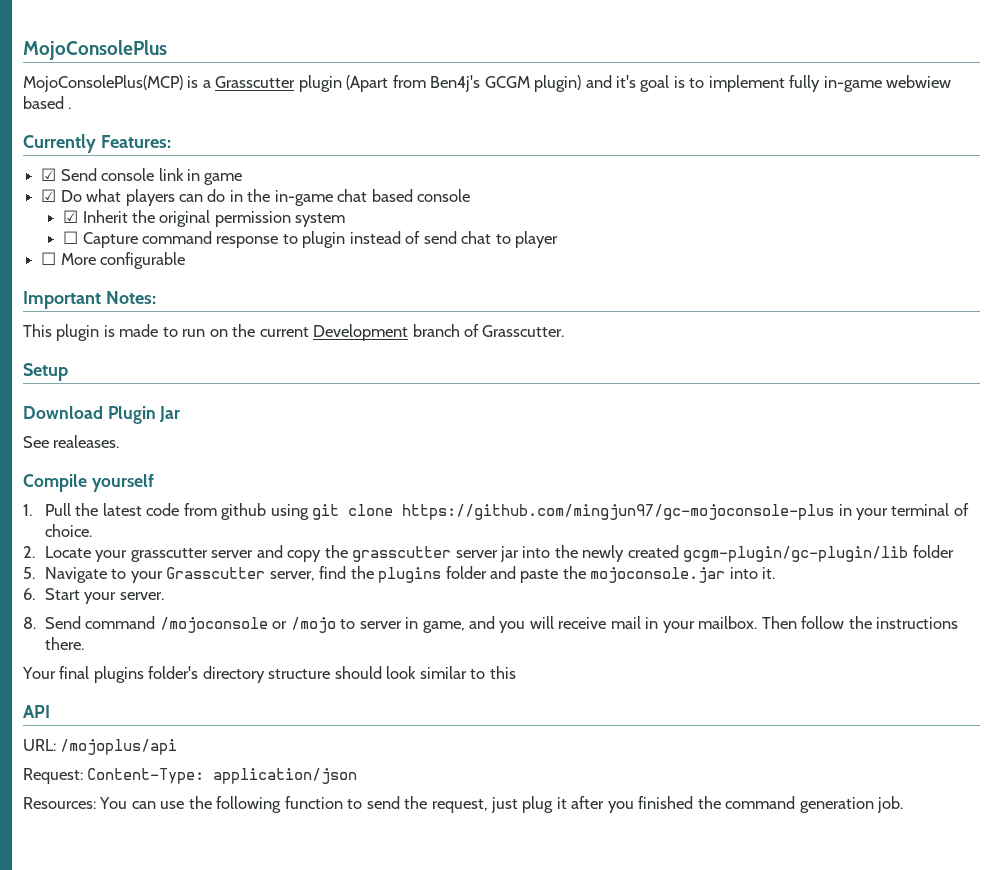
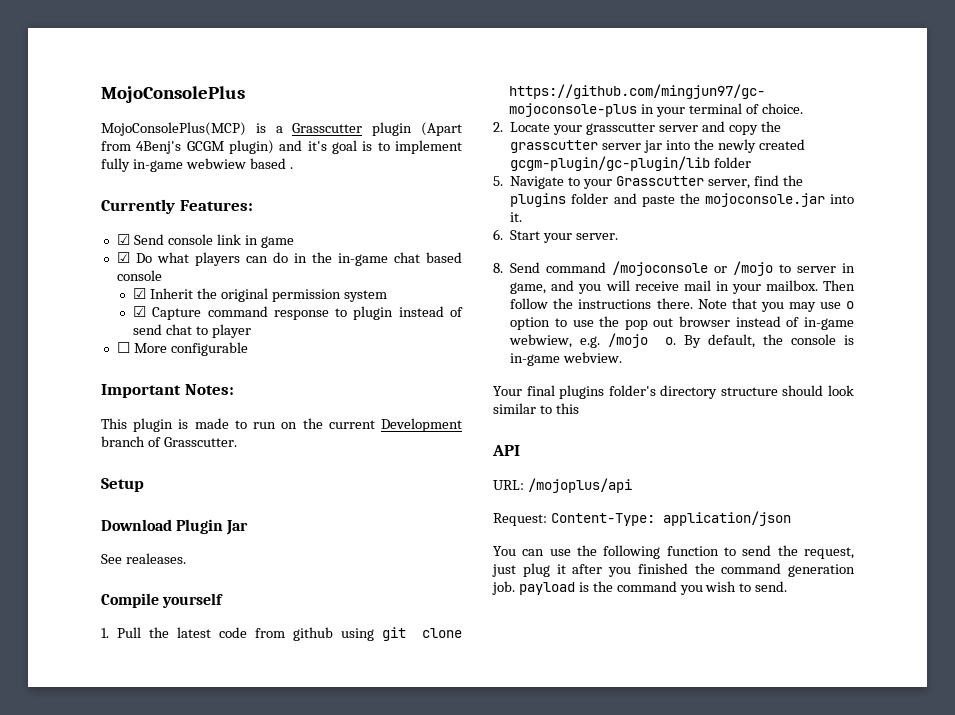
[430,75,481,92] Ben4j's -> [136,141,182,154] 4Benj's
[63,231,79,244] ☐ -> [133,306,147,317] ☑
(84, 643) none -> [697,298,854,312] [510,316,854,330] [509,333,854,348] [510,352,623,366] Note that you may use o option to use the pop out browser instead of in-game webwiew, e.g. /mojo o. By default, the console is in-game webview.
[23,797,96,809] Resources: -> (791, 518) none
(904, 804) none -> [518,581,788,595] payload is the command you wish to send.

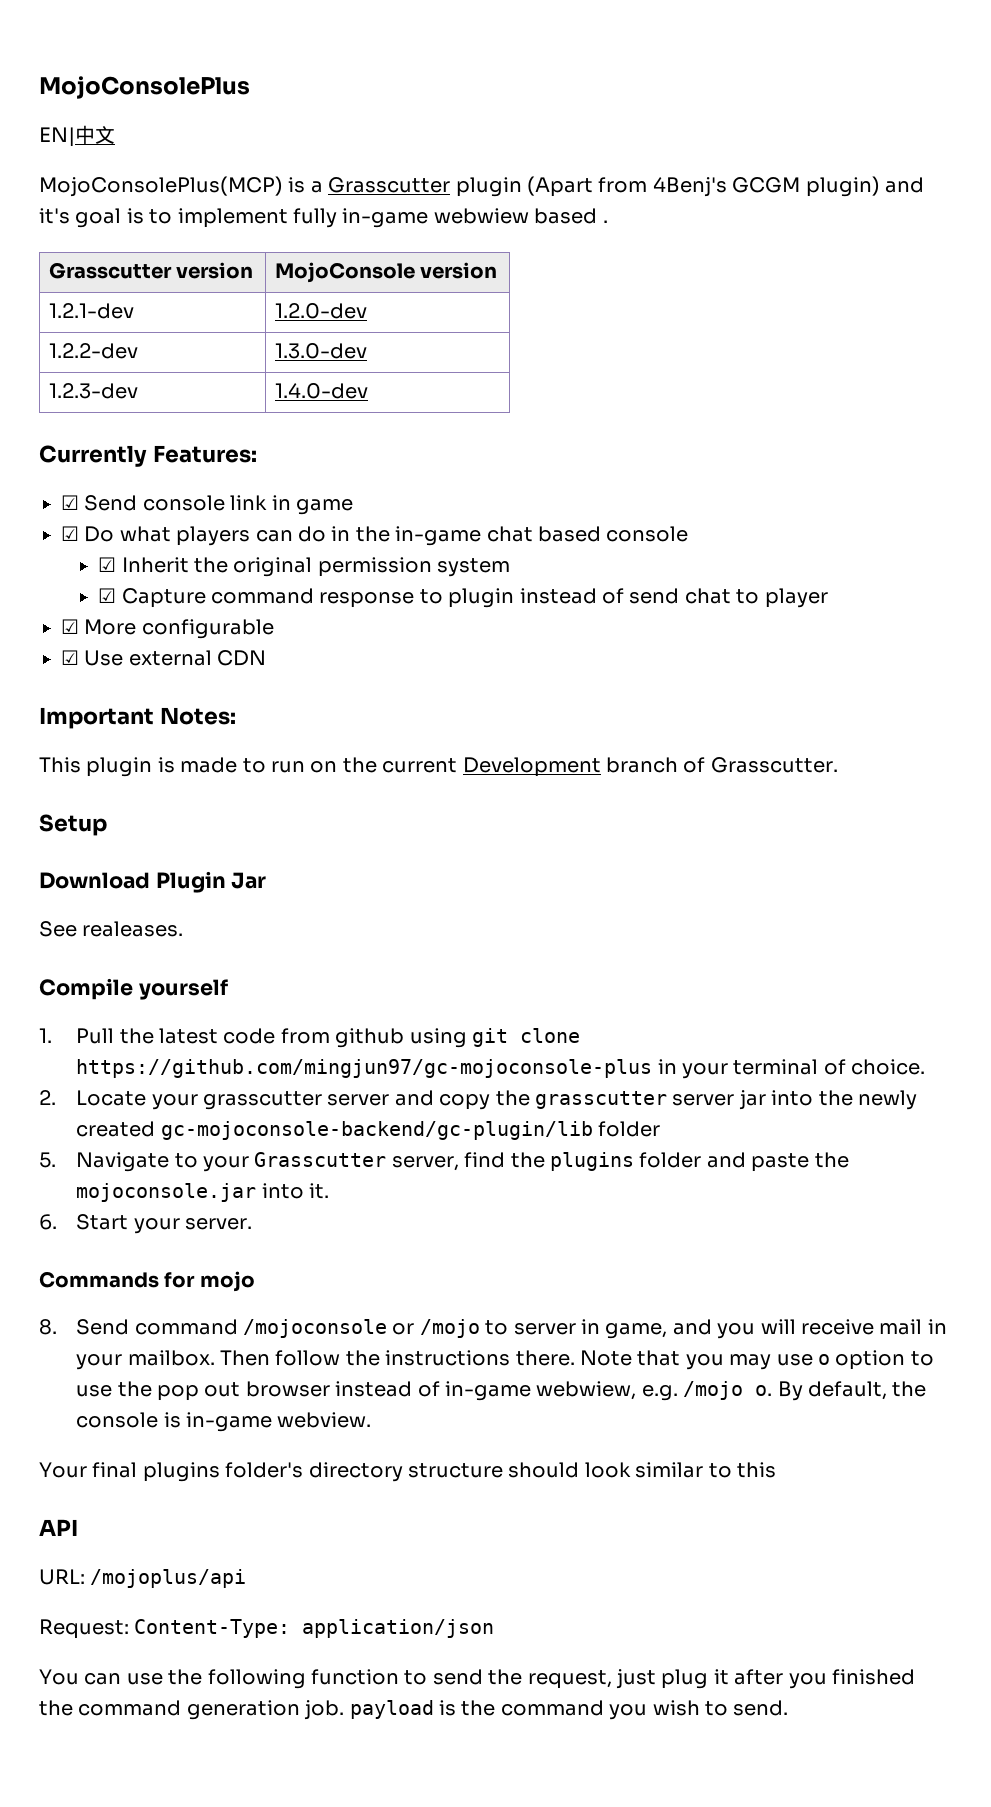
(245, 94) none -> [39,125,115,147] // EN|中文
(293, 168) none -> [48,262,254,279] [274,262,498,283] [48,303,134,319] [274,303,367,319] [48,343,138,359] [274,343,367,359] [48,383,138,399] [274,383,368,399] // Grasscutter version | MojoConsole version // 1.2.1-dev | 1.2.0-dev // 1.2.2-dev | 1.3.0-dev // 1.2.3-dev | 1.4.0-dev
[116,342,130,353] ☐ -> [61,619,79,634] ☑
(248, 349) none -> [61,650,267,666] // ☑ Use external CDN
[510,156,711,171] gcgm-plugin/gc-plugin/lib -> [160,1121,593,1140] gc-mojoconsole-backend/gc-plugin/lib
(619, 236) none -> [39,1271,255,1292] // Commands for mojo

